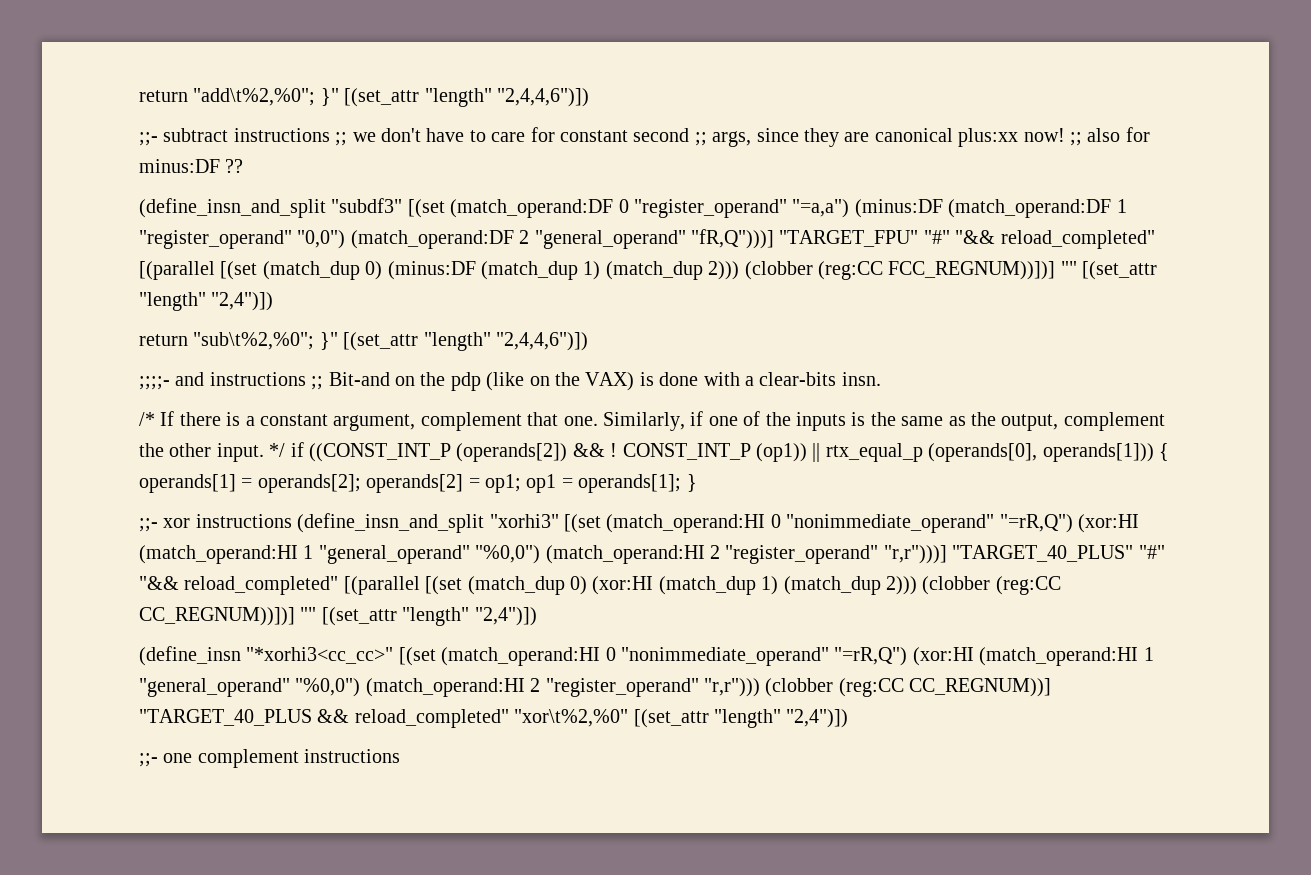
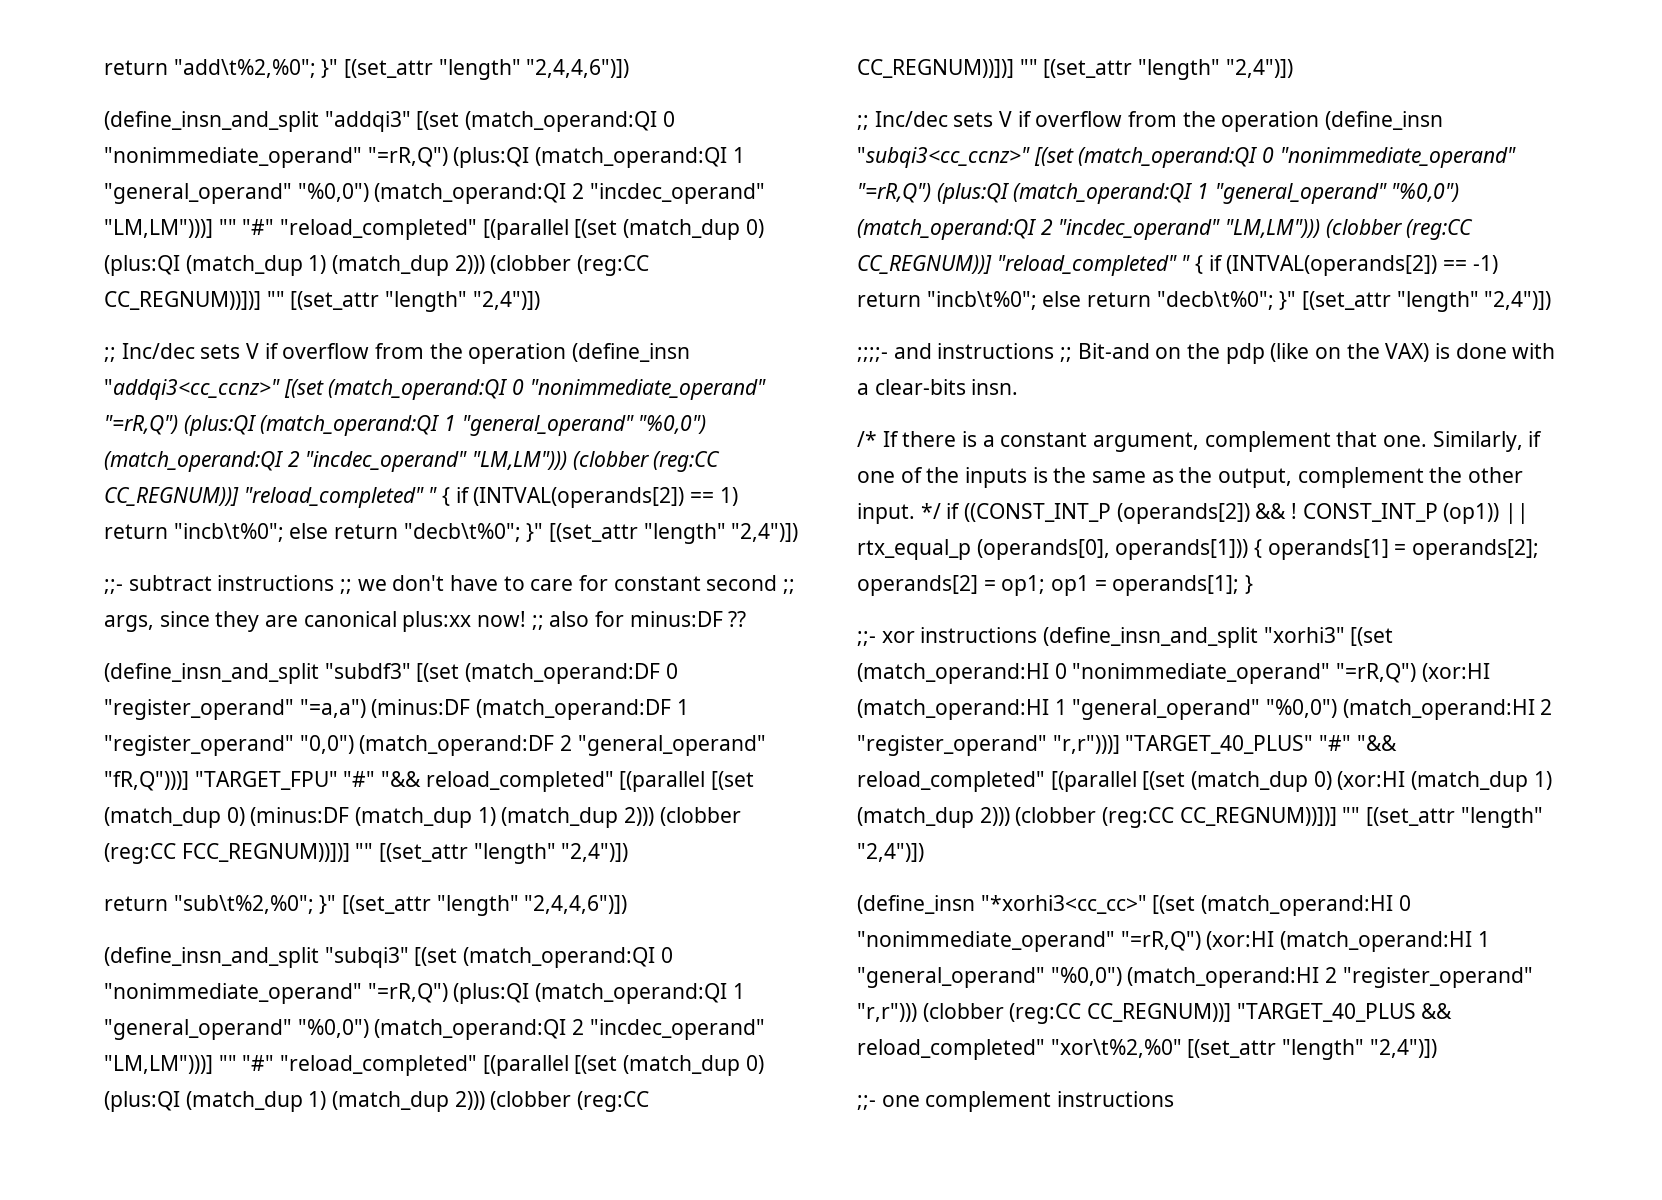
(589, 97) none -> [104,111,675,132] [104,147,745,168] [104,183,765,204] [104,219,764,240] [104,255,650,276] [104,291,540,312] [104,343,691,364] [104,379,766,400] [104,415,707,436] [104,451,721,472] [104,487,738,508] [104,523,799,544] // (define_insn_and_split "addqi3" [(set (match_operand:QI 0 "nonimmediate_operand" "=rR,Q") (plus:QI (match_operand:QI 1 "general_operand" "%0,0") (match_operand:QI 2 "incdec_operand" "LM,LM")))] "" "#" "reload_completed" [(parallel [(set (match_dup 0) (plus:QI (match_dup 1) (match_dup 2))) (clobber (reg:CC CC_REGNUM))])] "" [(set_attr "length" "2,4")]) // ;; Inc/dec sets V if overflow from the operation (define_insn "addqi3<cc_ccnz>" [(set (match_operand:QI 0 "nonimmediate_operand" "=rR,Q") (plus:QI (match_operand:QI 1 "general_operand" "%0,0") (match_operand:QI 2 "incdec_operand" "LM,LM"))) (clobber (reg:CC CC_REGNUM))] "reload_completed" " { if (INTVAL(operands[2]) == 1) return "incb\t%0"; else return "decb\t%0"; }" [(set_attr "length" "2,4")])
(588, 341) none -> [104,947,673,968] [104,983,745,1004] [104,1019,765,1040] [104,1055,764,1076] [104,1091,650,1112] [857,59,1293,80] [857,111,1444,132] [857,147,1516,168] [857,183,1460,204] [857,219,1474,240] [857,255,1498,276] [857,291,1552,312] // (define_insn_and_split "subqi3" [(set (match_operand:QI 0 "nonimmediate_operand" "=rR,Q") (plus:QI (match_operand:QI 1 "general_operand" "%0,0") (match_operand:QI 2 "incdec_operand" "LM,LM")))] "" "#" "reload_completed" [(parallel [(set (match_dup 0) (plus:QI (match_dup 1) (match_dup 2))) (clobber (reg:CC CC_REGNUM))])] "" [(set_attr "length" "2,4")]) // ;; Inc/dec sets V if overflow from the operation (define_insn "subqi3<cc_ccnz>" [(set (match_operand:QI 0 "nonimmediate_operand" "=rR,Q") (plus:QI (match_operand:QI 1 "general_operand" "%0,0") (match_operand:QI 2 "incdec_operand" "LM,LM"))) (clobber (reg:CC CC_REGNUM))] "reload_completed" " { if (INTVAL(operands[2]) == -1) return "incb\t%0"; else return "decb\t%0"; }" [(set_attr "length" "2,4")])

